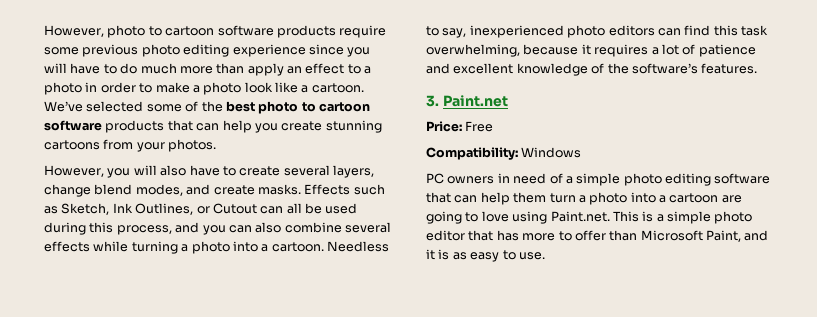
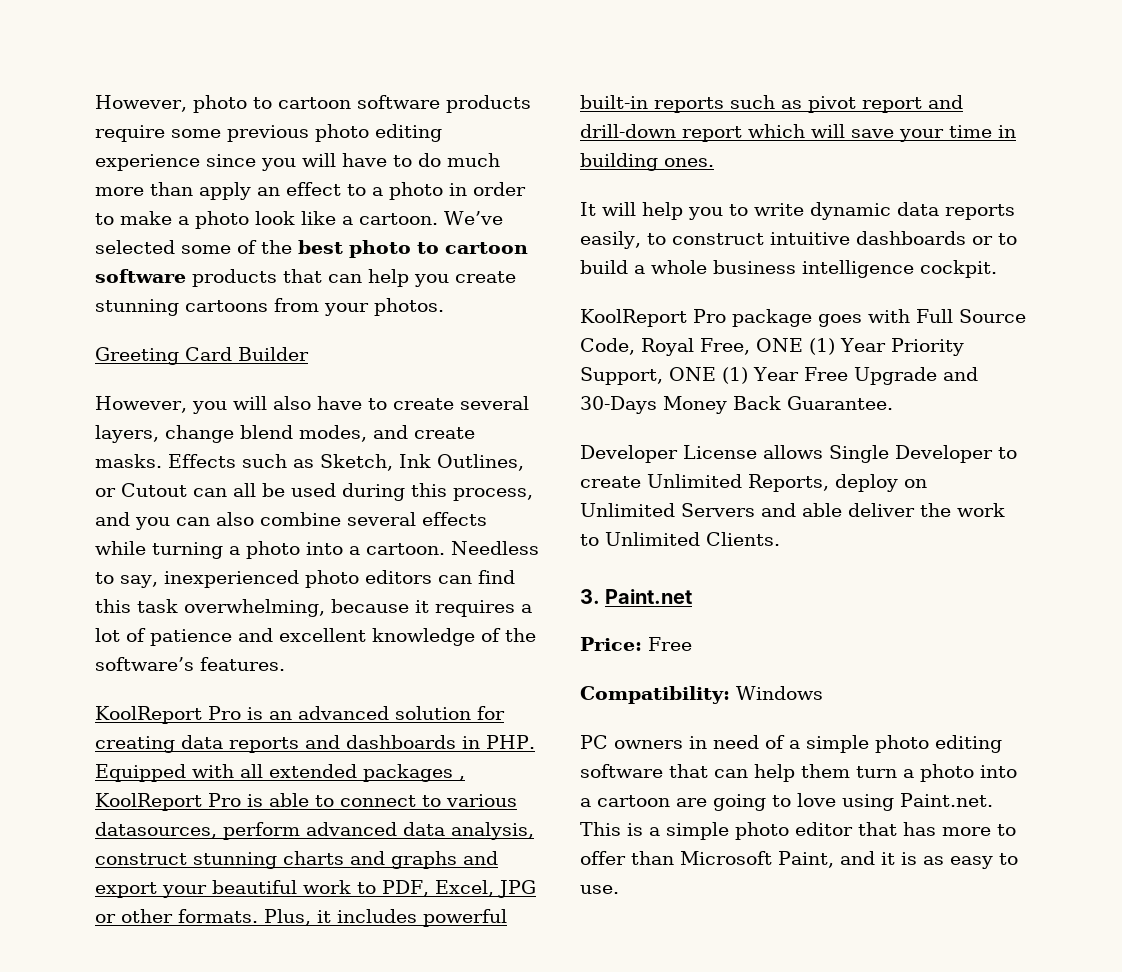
(217, 145) none -> [95,347,309,365] // Greeting Card Builder
(758, 68) none -> [95,706,505,724] [95,735,535,753] [95,764,465,782] [95,793,517,811] [95,822,534,840] [95,851,498,869] [95,880,536,898] [95,909,507,927] [580,95,963,113] [580,124,1016,142] [580,153,714,171] [580,202,1015,220] [580,231,1017,249] [580,260,997,278] [580,309,1026,327] [580,338,964,356] [580,367,978,385] [580,396,893,414] [580,445,1017,463] [580,474,927,492] [580,503,1005,517] [580,532,780,546] // KoolReport Pro is an advanced solution for creating data reports and dashboards in PHP. Equipped with all extended packages , KoolReport Pro is able to connect to various datasources, perform advanced data analysis, construct stunning charts and graphs and export your beautiful work to PDF, Excel, JPG or other formats. Plus, it includes powerful built-in reports such as pivot report and drill-down report which will save your time in building ones. // It will help you to write dynamic data reports easily, to construct intuitive dashboards or to build a whole business intelligence cockpit. // KoolReport Pro package goes with Full Source Code, Royal Free, ONE (1) Year Priority Support, ONE (1) Year Free Upgrade and 30-Days Money Back Guarantee. // Developer License allows Single Developer to create Unlimited Reports, deploy on Unlimited Servers and able deliver the work to Unlimited Clients.

